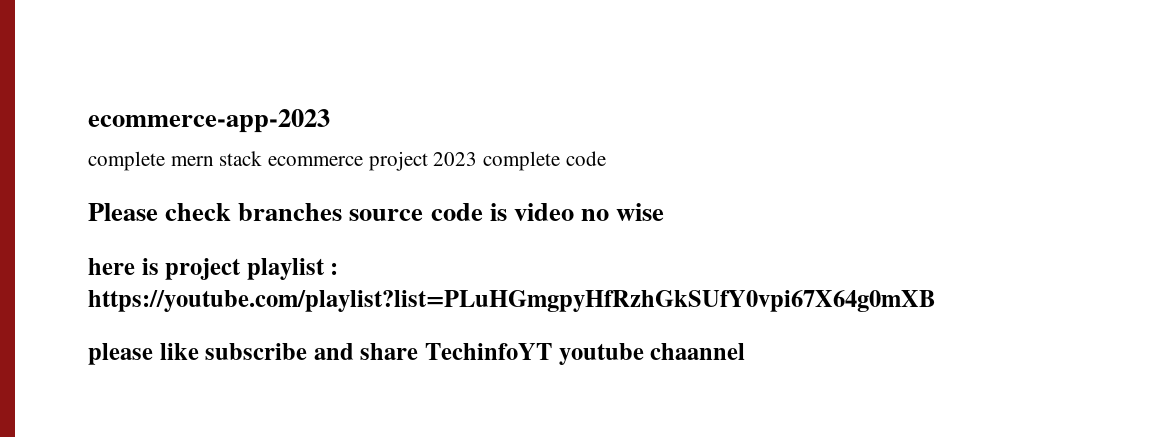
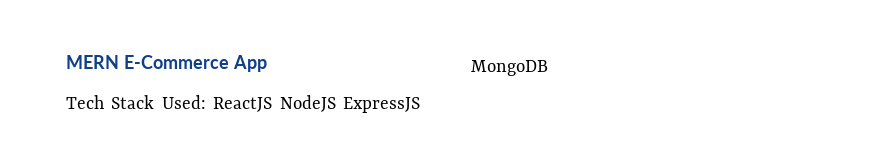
[88,109,330,133] [88,151,606,171] [88,203,665,221] [88,258,339,280] [88,290,935,312] [88,343,746,365] ecommerce-app-2023 // complete mern stack ecommerce project 2023 complete code // Please check branches source code is video no wise // here is project playlist : https://youtube.com/playlist?list=PLuHGmgpyHfRzhGkSUfY0vpi67X64g0mXB // please like subscribe and share TechinfoYT youtube chaannel -> [66,55,267,72] [66,95,420,113] [471,60,548,76] MERN E-Commerce App // Tech Stack Used: ReactJS NodeJS ExpressJS MongoDB

